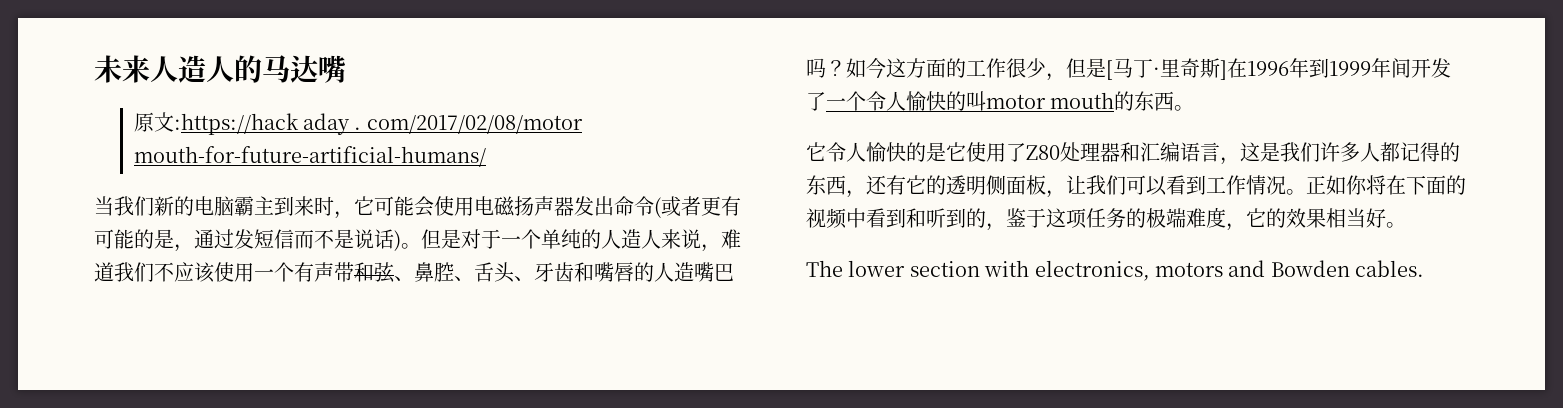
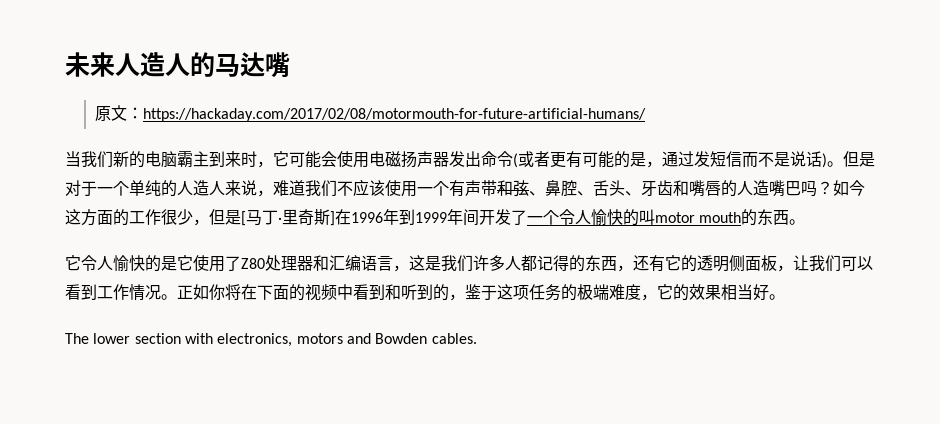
[173,113,583,135] [133,146,486,167] :https://hack aday . com/2017/02/08/motor mouth-for-future-artificial-humans/ -> [127,107,647,122] ：https://hackaday.com/2017/02/08/motormouth-for-future-artificial-humans/

